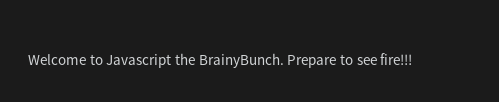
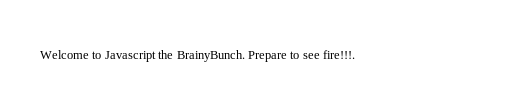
[380,53,413,65] fire!!! -> [323,50,355,59] fire!!!.

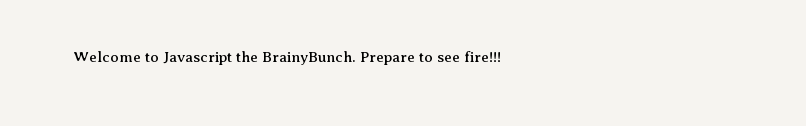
[323,50,355,59] fire!!!. -> [464,51,502,62] fire!!!

